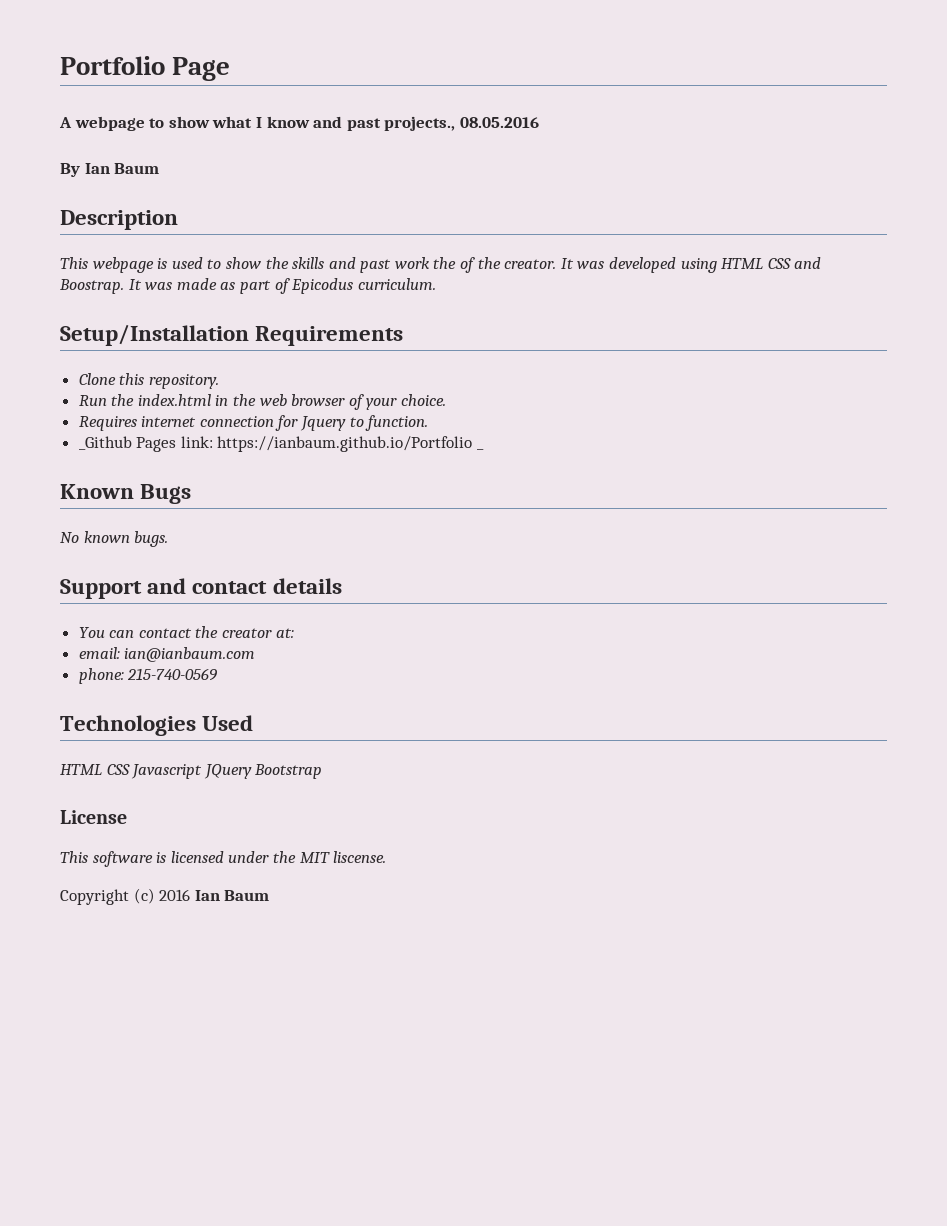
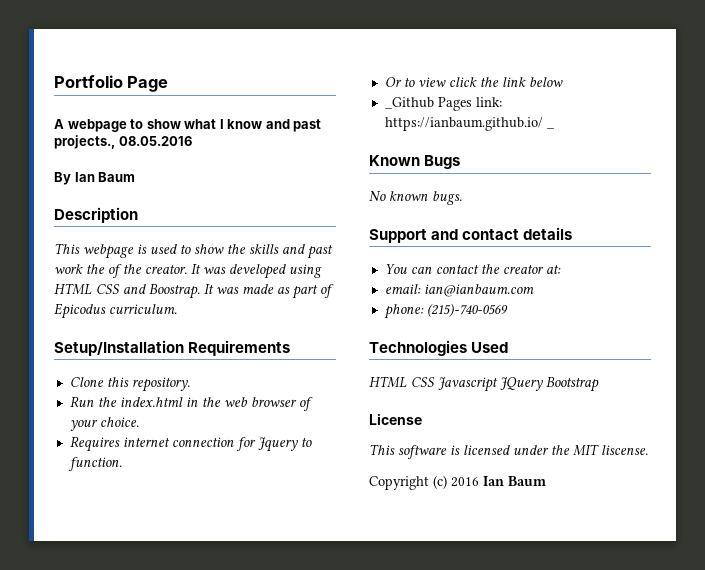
(429, 423) none -> [384,77,563,87] // Or to view click the link below
[217,436,473,452] https://ianbaum.github.io/Portfolio -> [384,117,543,131] https://ianbaum.github.io/
[127,668,218,681] 215-740-0569 -> [426,303,508,317] (215)-740-0569

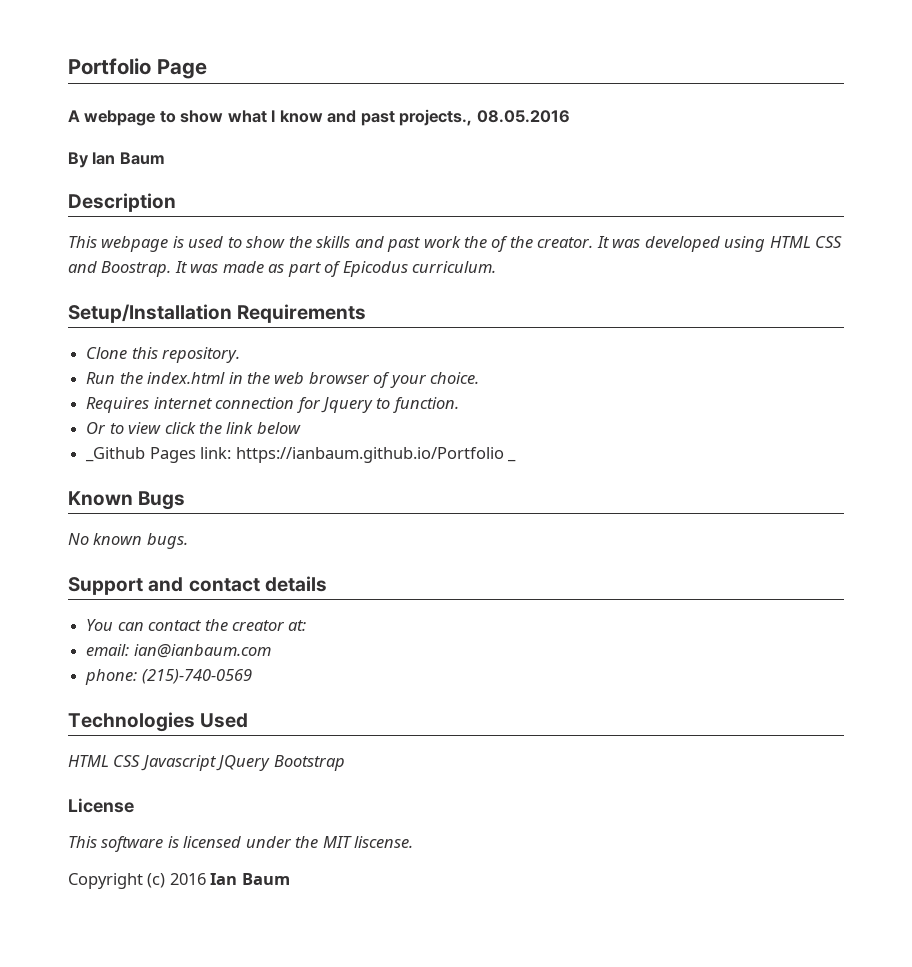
[384,117,543,131] https://ianbaum.github.io/ -> [235,447,504,463] https://ianbaum.github.io/Portfolio

